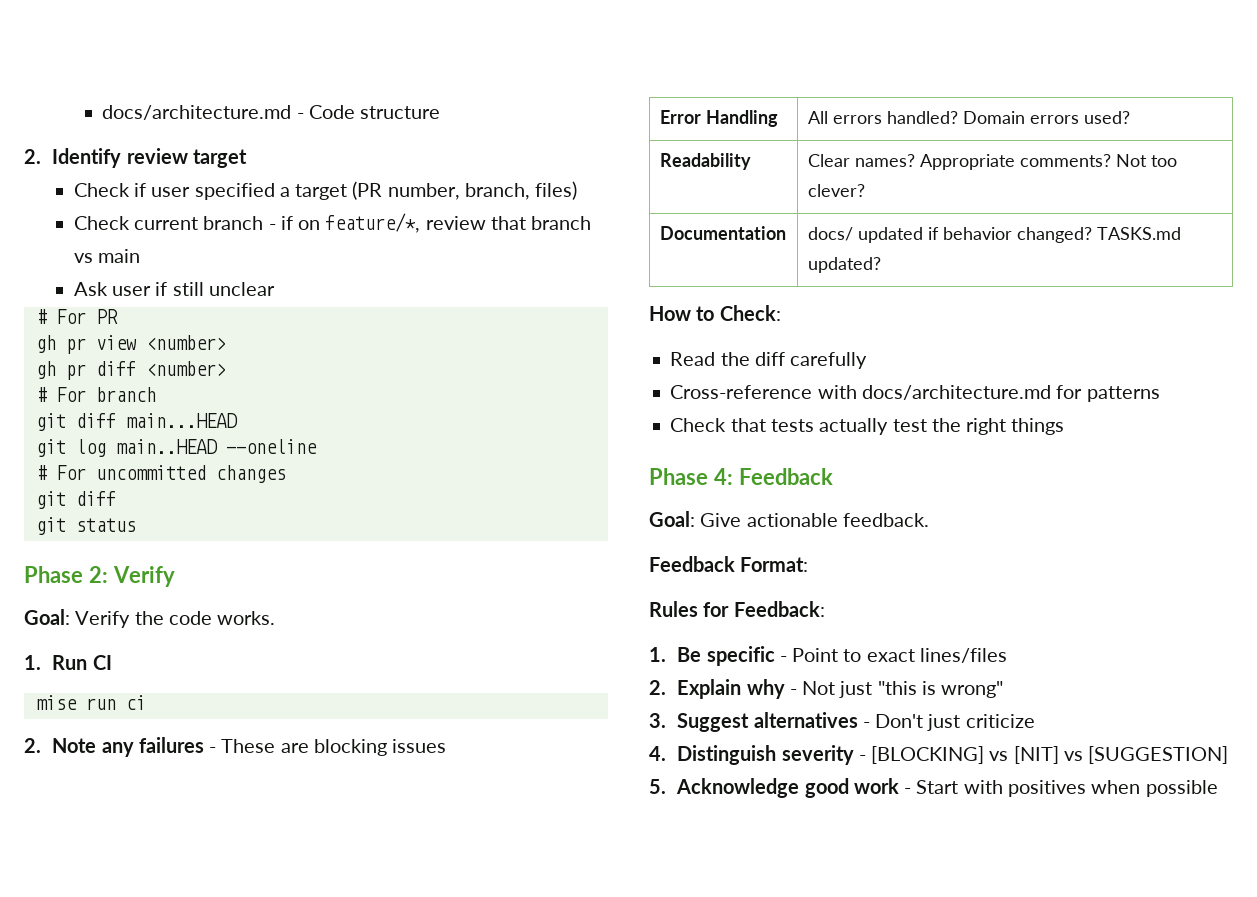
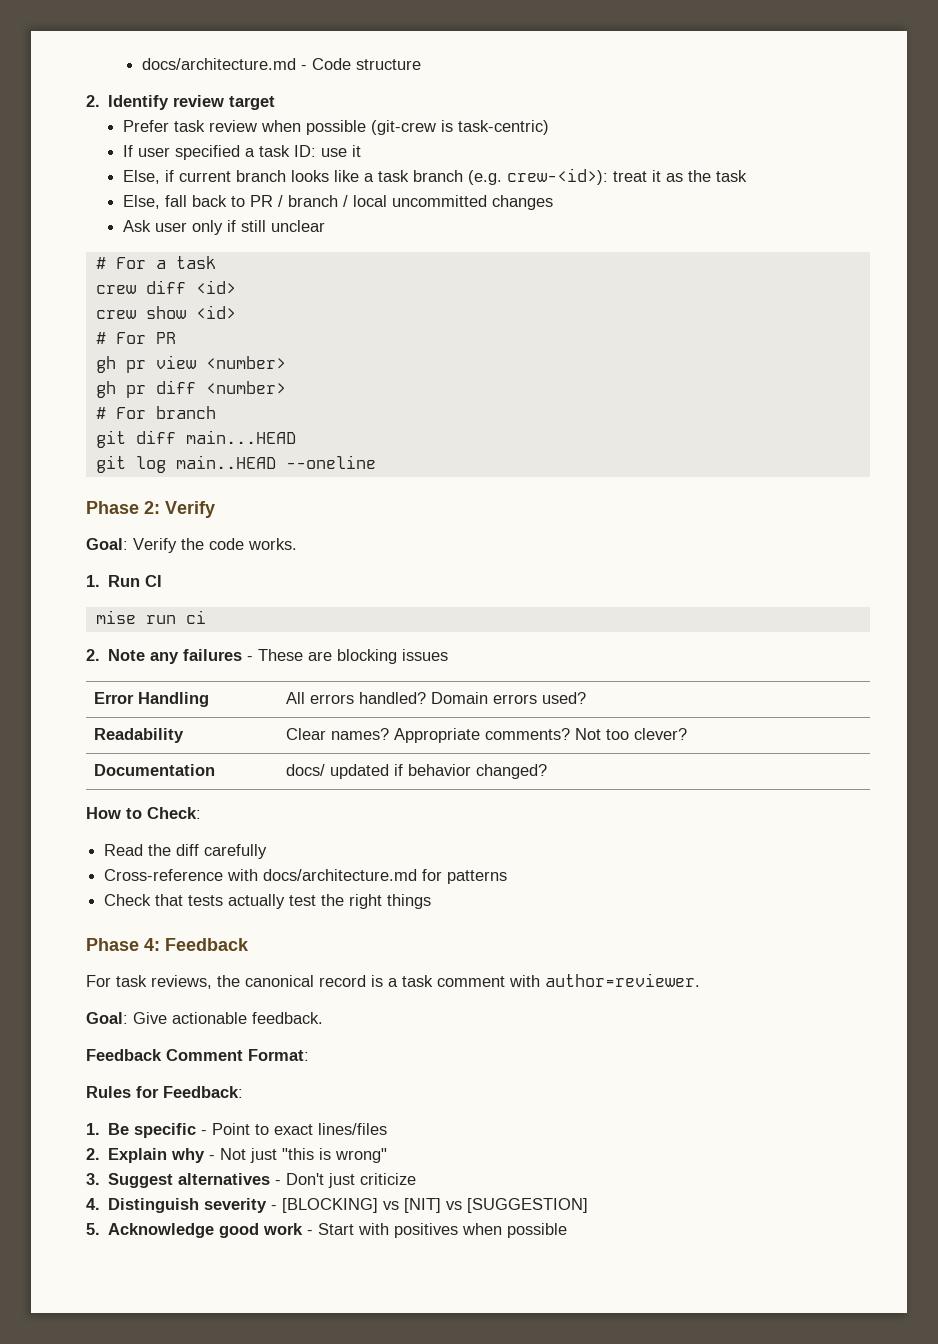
[73,181,578,200] [73,213,592,233] [73,249,141,263] Check if user specified a target (PR number, branch, files) // Check current branch - if on feature/*, review that branch vs main -> [123,120,550,135] [123,145,362,160] [123,168,748,185] [123,195,554,210] Prefer task review when possible (git-crew is task-centric) // If user specified a task ID: use it // Else, if current branch looks like a task branch (e.g. crew-<id>): treat it as the task // Else, fall back to PR / branch / local uncommitted changes
(152, 291) none -> [192,220,224,235] only
(275, 289) none -> [95,256,216,269] [95,280,236,294] [95,305,236,319] // # For a task // crew diff <id> // crew show <id>
[35,465,286,483] [35,491,116,509] [35,517,136,535] // # For uncommitted changes // git diff // git status -> (376, 462) none
[1096,227,1181,240] [807,257,881,273] TASKS.md updated? -> (547, 771) none
(833, 476) none -> [86,973,700,989] // For task reviews, the canonical record is a task comment with author=reviewer.
(735, 564) none -> [166,1049,243,1061] Comment

